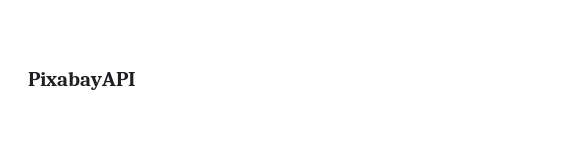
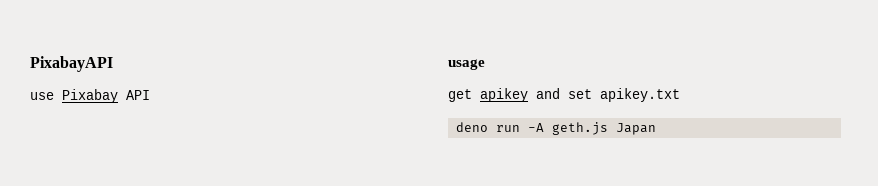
(136, 80) none -> [30,89,150,103] [448,59,485,70] [448,88,680,102] [456,122,657,135] // use Pixabay API // usage // get apikey and set apikey.txt // deno run -A geth.js Japan

